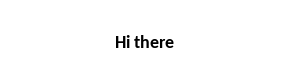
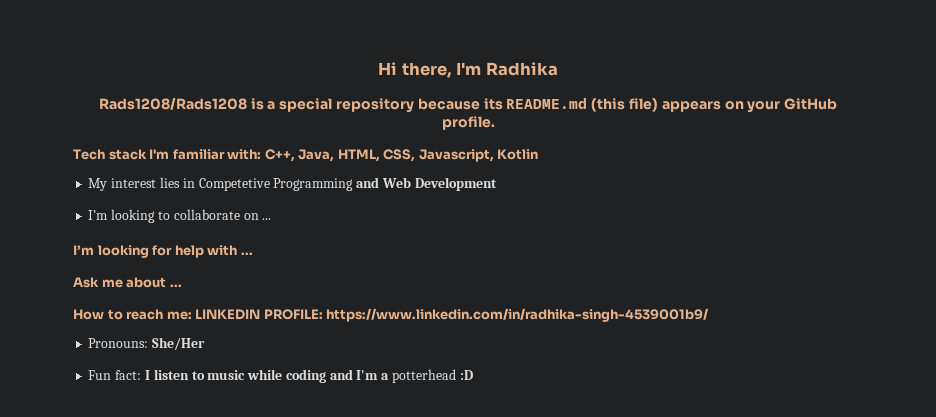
[134,35,175,48] there -> [401,62,558,78] [98,98,838,113] [441,116,495,130] [73,149,539,162] [88,177,497,191] [88,209,272,223] [73,245,253,258] [73,277,182,288] [73,308,710,322] [88,337,206,350] [88,369,473,383] there, I'm Radhika // Rads1208/Rads1208 is a special repository because its README.md (this file) appears on your GitHub profile. // Tech stack I'm familiar with: C++, Java, HTML, CSS, Javascript, Kotlin // My interest lies in Competetive Programming and Web Development // I’m looking to collaborate on ... // I’m looking for help with ... // Ask me about ... // How to reach me: LINKEDIN PROFILE: https://www.linkedin.com/in/radhika-singh-4539001b9/ // Pronouns: She/Her // Fun fact: I listen to music while coding and I'm a potterhead :D

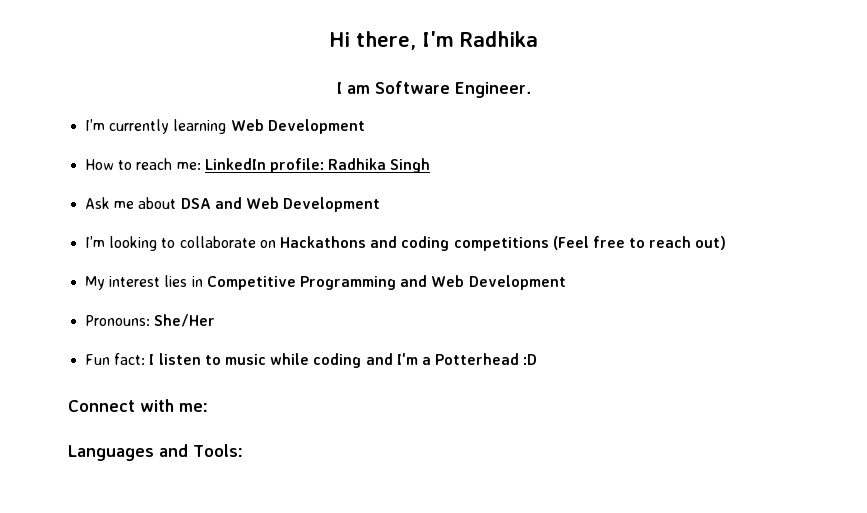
[98,98,838,113] [441,116,495,130] [73,149,539,162] [88,177,354,191] Rads1208/Rads1208 is a special repository because its README.md (this file) appears on your GitHub profile. // Tech stack I'm familiar with: C++, Java, HTML, CSS, Javascript, Kotlin // My interest lies in Competetive Programming -> [336,81,531,98] [85,119,365,134] [85,158,431,173] [85,197,211,209] I am Software Engineer. // I’m currently learning Web Development // How to reach me: LinkedIn profile: Radhika Singh // Ask me about DSA
[262,218,272,220] [73,245,253,258] [73,277,182,288] [73,308,710,322] ... // I’m looking for help with ... // Ask me about ... // How to reach me: LINKEDIN PROFILE: https://www.linkedin.com/in/radhika-singh-4539001b9/ -> [279,236,727,251] [85,275,566,290] Hackathons and coding competitions (Feel free to reach out) // My interest lies in Competitive Programming and Web Development
[391,369,456,383] potterhead -> [435,353,520,365] Potterhead
(473, 375) none -> [68,399,208,412] [68,444,243,461] // Connect with me: // Languages and Tools:

